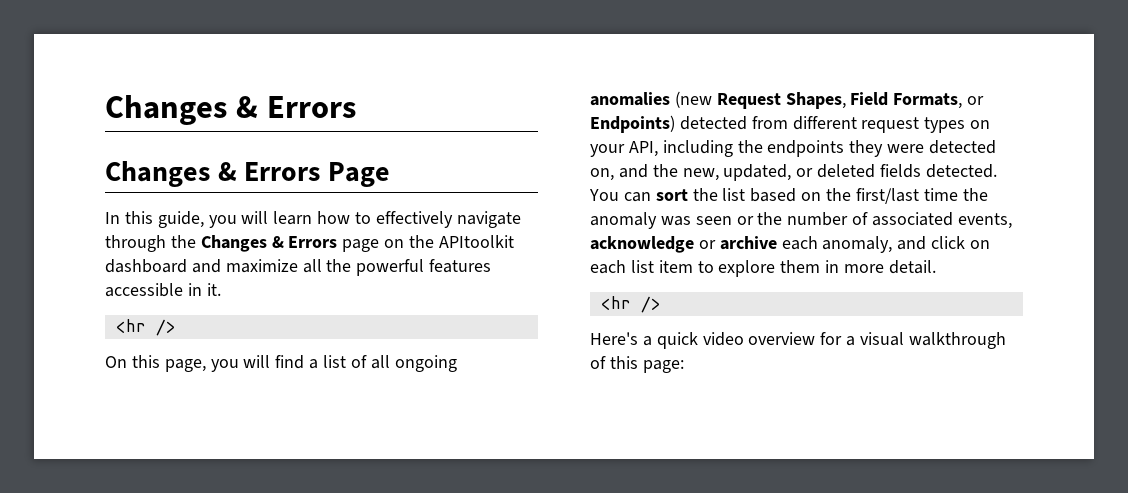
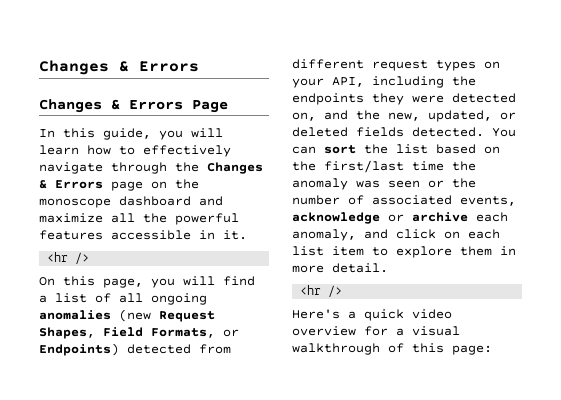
[438,235,514,248] APItoolkit -> [39,198,111,208] monoscope

